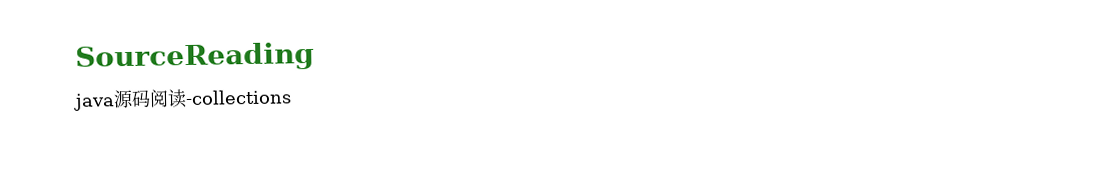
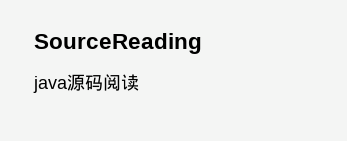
[185,89,292,106] -collections -> (139, 82) none

